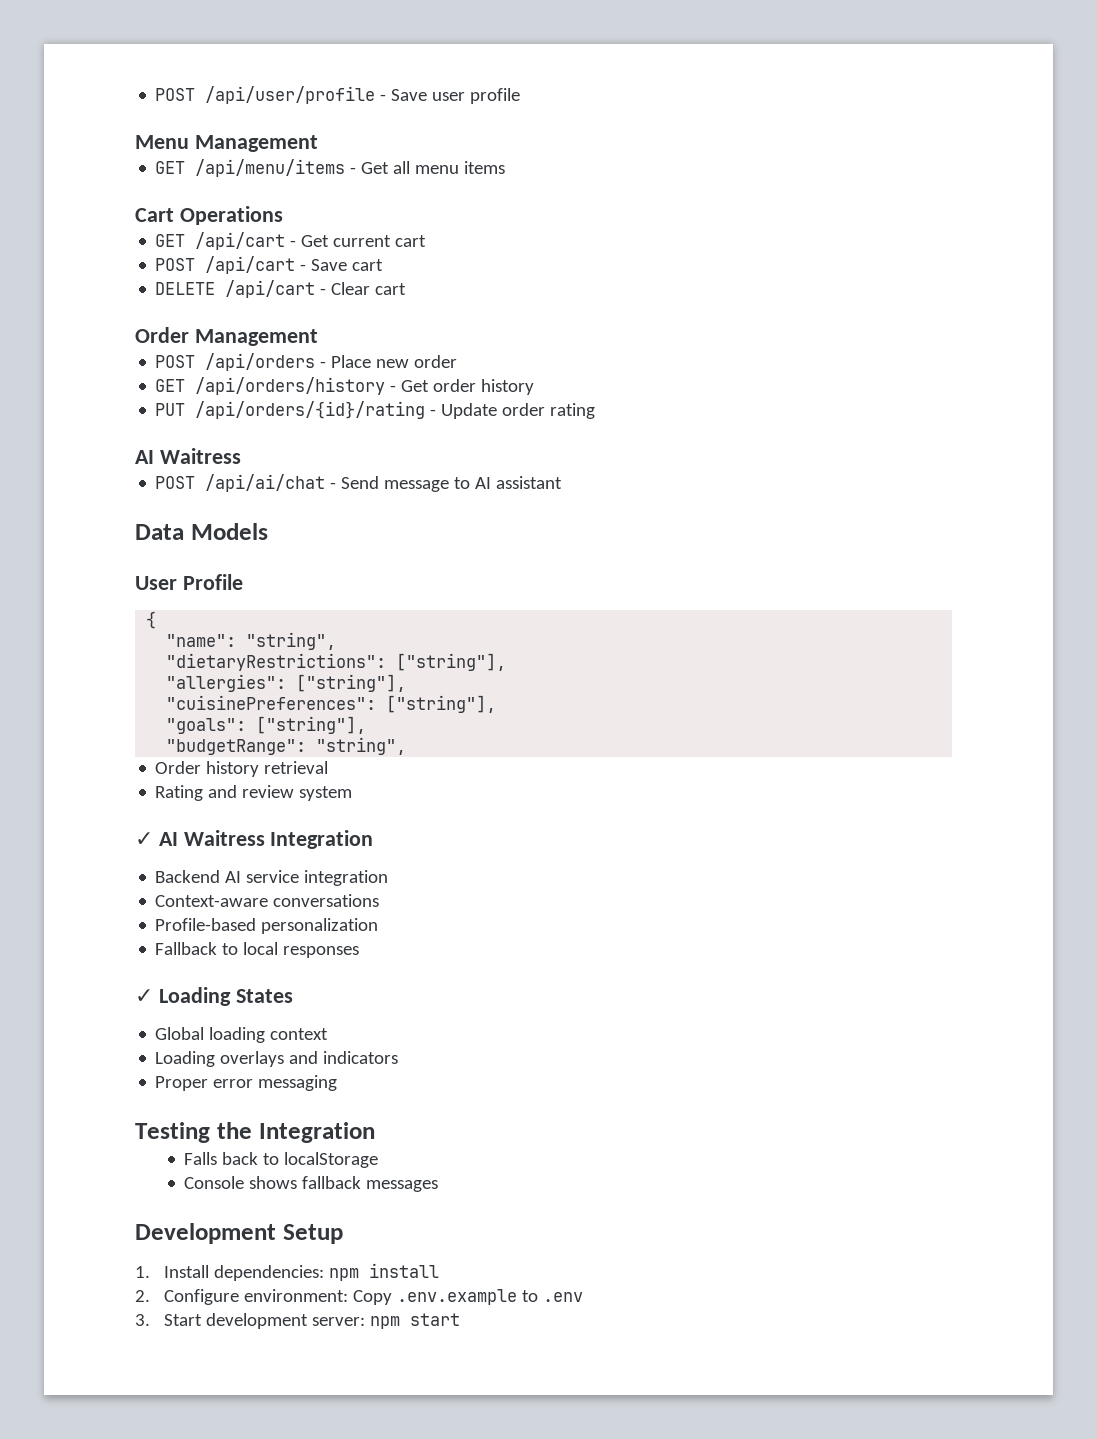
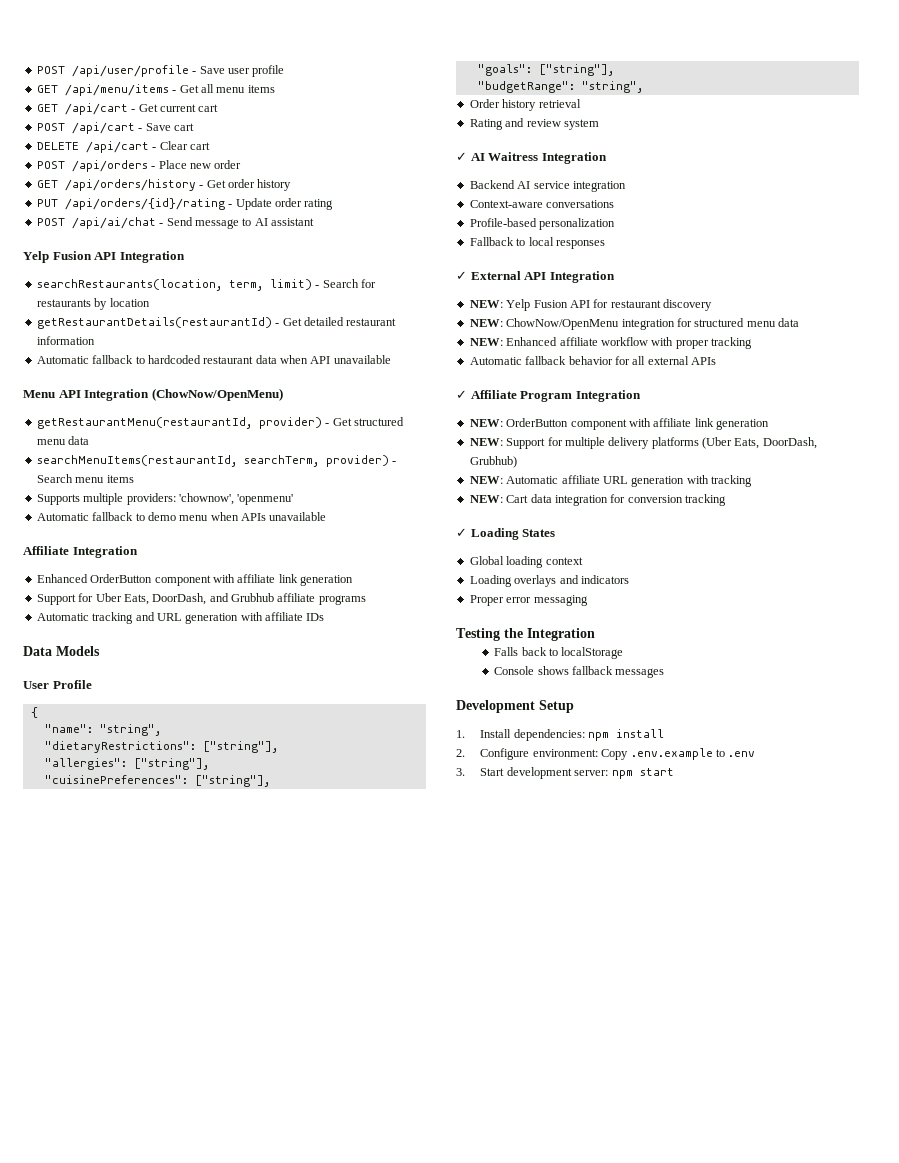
[135,135,318,152] // Menu Management -> (285, 71) none
[135,206,283,225] // Cart Operations -> (275, 89) none
[135,327,318,346] // Order Management -> (210, 146) none
[135,448,241,464] // AI Waitress -> (334, 204) none
(563, 482) none -> [23,251,185,263] [36,279,376,291] [36,298,150,310] [36,317,397,329] [36,336,95,345] [36,355,391,364] [23,388,283,401] [36,417,404,429] [36,436,90,445] [36,455,397,467] [36,474,134,483] [36,493,294,505] [36,512,327,521] [23,546,138,558] [36,574,353,586] [36,593,366,605] [36,612,325,624] // Yelp Fusion API Integration // searchRestaurants(location, term, limit) - Search for restaurants by location // getRestaurantDetails(restaurantId) - Get detailed restaurant information // Automatic fallback to hardcoded restaurant data when API unavailable // Menu API Integration (ChowNow/OpenMenu) // getRestaurantMenu(restaurantId, provider) - Get structured menu data // searchMenuItems(restaurantId, searchTerm, provider) - Search menu items // Supports multiple providers: 'chownow', 'openmenu' // Automatic fallback to demo menu when APIs unavailable // Affiliate Integration // Enhanced OrderButton component with affiliate link generation // Support for Uber Eats, DoorDash, and Grubhub affiliate programs // Automatic tracking and URL generation with affiliate IDs
(360, 952) none -> [456,271,615,283] [469,299,712,311] [469,318,799,330] [469,337,752,349] [469,356,716,365] [456,390,641,402] [469,418,769,430] [469,437,817,449] [469,456,517,468] [469,475,752,487] [469,494,726,506] // ✓ External API Integration // NEW: Yelp Fusion API for restaurant discovery // NEW: ChowNow/OpenMenu integration for structured menu data // NEW: Enhanced affiliate workflow with proper tracking // Automatic fallback behavior for all external APIs // ✓ Affiliate Program Integration // NEW: OrderButton component with affiliate link generation // NEW: Support for multiple delivery platforms (Uber Eats, DoorDash, Grubhub) // NEW: Automatic affiliate URL generation with tracking // NEW: Cart data integration for conversion tracking

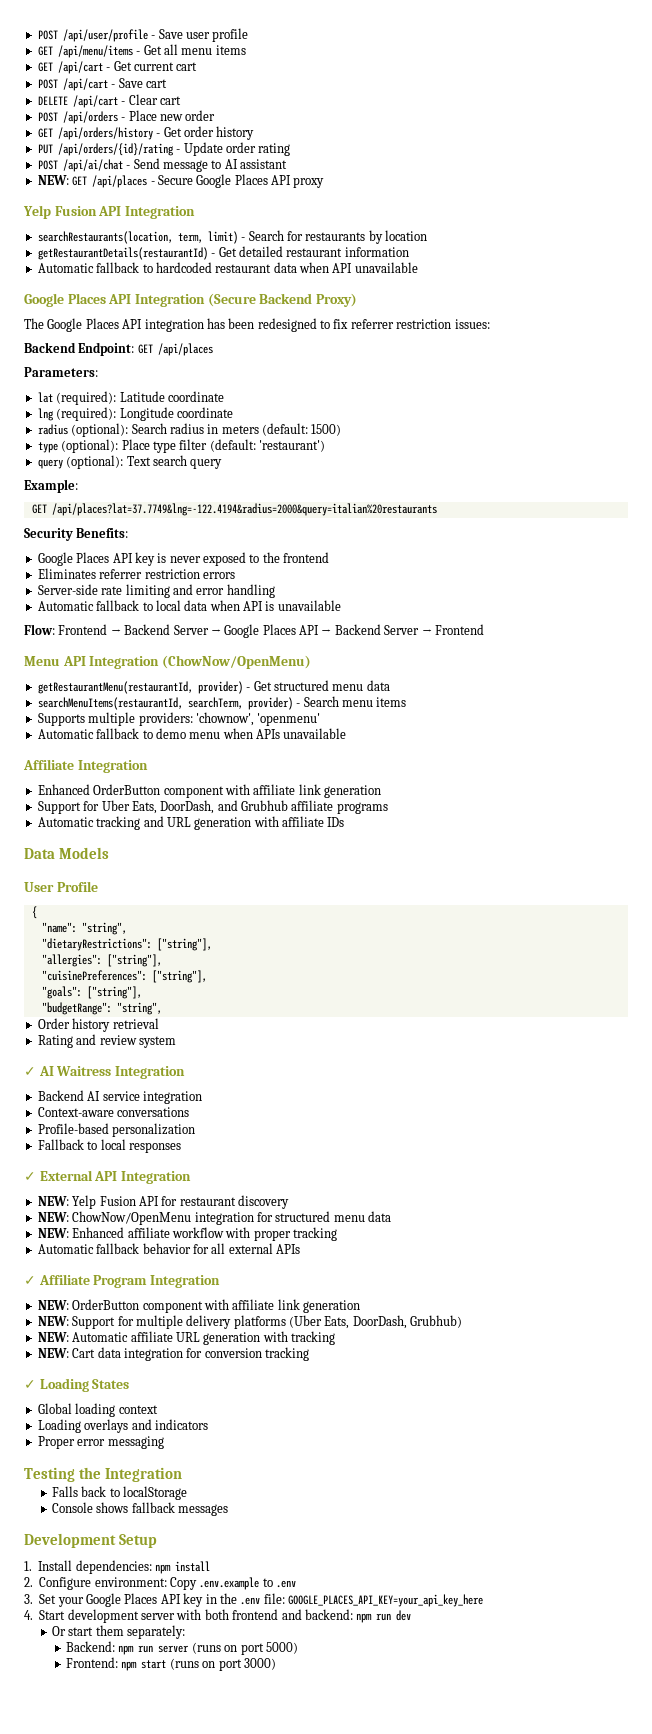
(314, 222) none -> [37,174,325,188] // NEW: GET /api/places - Secure Google Places API proxy
(391, 359) none -> [24,293,357,307] [24,318,490,332] [24,342,213,356] [24,367,98,377] [37,391,224,405] [37,407,233,421] [37,423,342,437] [37,439,325,453] [37,455,223,469] [24,479,78,493] [31,503,437,516] [24,528,129,541] [37,552,330,566] [37,568,235,579] [37,584,275,598] [37,600,341,611] [24,624,484,638] // Google Places API Integration (Secure Backend Proxy) // The Google Places API integration has been redesigned to fix referrer restriction issues: // Backend Endpoint: GET /api/places // Parameters: // lat (required): Latitude coordinate // lng (required): Longitude coordinate // radius (optional): Search radius in meters (default: 1500) // type (optional): Place type filter (default: 'restaurant') // query (optional): Text search query // Example: // GET /api/places?lat=37.7749&lng=-122.4194&radius=2000&query=italian%20restaurants // Security Benefits: // Google Places API key is never exposed to the frontend // Eliminates referrer restriction errors // Server-side rate limiting and error handling // Automatic fallback to local data when API is unavailable // Flow: Frontend → Backend Server → Google Places API → Backend Server → Frontend
[480,767,674,779] Start development server: npm start -> [39,1593,483,1607] [24,1609,412,1623] [51,1625,186,1639] [66,1641,298,1655] [66,1657,276,1671] Set your Google Places API key in the .env file: GOOGLE_PLACES_API_KEY=your_api_key_here // 4. Start development server with both frontend and backend: npm run dev // Or start them separately: // Backend: npm run server (runs on port 5000) // Frontend: npm start (runs on port 3000)

